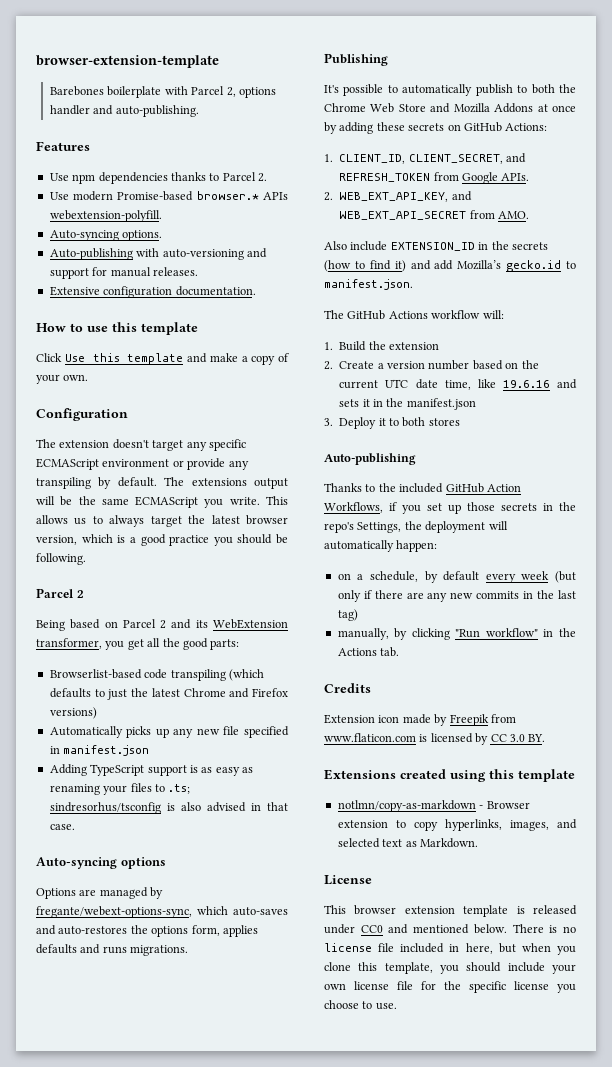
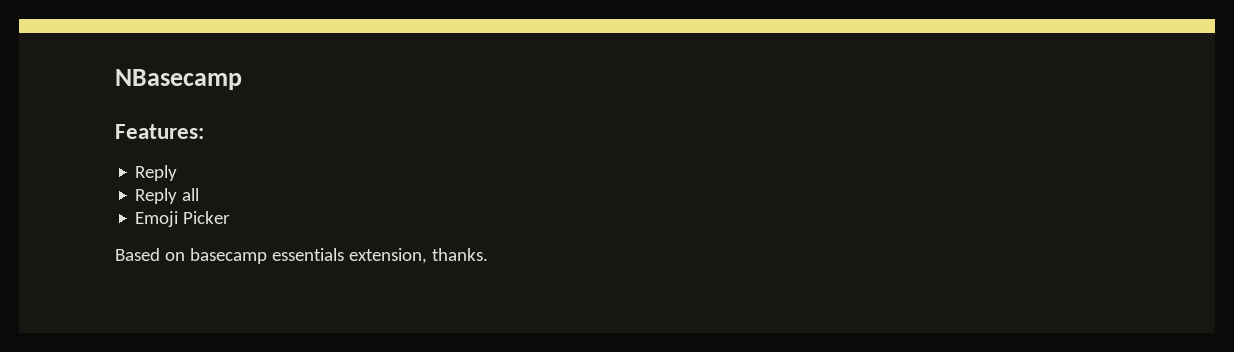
[36,55,219,68] [50,86,276,98] [50,105,199,117] [36,141,90,151] [49,172,267,184] [49,191,288,201] [49,210,162,222] [49,230,163,241] [49,248,267,260] [49,267,198,279] [49,286,256,298] [36,322,198,335] [36,353,289,365] [36,374,89,384] [36,408,128,421] [36,439,246,451] [36,458,249,470] [36,477,288,489] [36,496,288,508] [36,515,288,527] [36,534,288,546] [36,553,86,565] [36,588,84,598] [36,619,288,631] [36,638,240,650] [49,669,264,681] [49,688,288,700] [49,707,97,719] [49,726,289,738] [49,745,150,756] [49,764,253,776] [49,783,191,795] [49,802,289,814] [49,824,75,830] [36,857,166,869] [36,887,164,899] [36,906,288,918] [36,925,258,937] [36,944,189,956] [324,53,388,66] [324,84,576,96] [324,103,576,113] [324,122,548,134] [324,153,526,164] [339,172,530,184] [324,191,472,202] [339,210,529,220] [324,241,548,251] [324,260,576,272] [324,279,413,290] [324,310,504,320] [324,341,439,351] [324,360,539,370] [339,379,577,390] [339,398,476,410] [324,417,460,429] [324,453,416,465] [324,483,521,493] [324,502,576,514] [324,521,508,533] [324,540,438,552] [337,571,576,583] [337,590,576,602] [337,609,358,621] [337,628,576,640] [337,647,400,657] [324,683,371,693] [324,714,516,726] [324,733,546,745] [324,769,575,782] [337,800,530,812] [337,819,577,831] [337,838,478,848] [324,875,372,885] [324,905,577,917] [324,924,576,934] [324,943,576,955] [324,962,576,974] [324,981,576,993] [324,1000,397,1010] browser-extension-template // Barebones boilerplate with Parcel 2, options handler and auto-publishing. // Features // Use npm dependencies thanks to Parcel 2. // Use modern Promise-based browser.* APIs webextension-polyfill. // Auto-syncing options. // Auto-publishing with auto-versioning and support for manual releases. // Extensive configuration documentation. // How to use this template // Click Use this template and make a copy of your own. // Configuration // The extension doesn't target any specific ECMAScript environment or provide any transpiling by default. The extensions output will be the same ECMAScript you write. This allows us to always target the latest browser version, which is a good practice you should be following. // Parcel 2 // Being based on Parcel 2 and its WebExtension transformer, you get all the good parts: // Browserlist-based code transpiling (which defaults to just the latest Chrome and Firefox versions) // Automatically picks up any new file specified in manifest.json // Adding TypeScript support is as easy as renaming your files to .ts; sindresorhus/tsconfig is also advised in that case. // Auto-syncing options // Options are managed by fregante/webext-options-sync, which auto-saves and auto-restores the options form, applies defaults and runs migrations. // Publishing // It's possible to automatically publish to both the Chrome Web Store and Mozilla Addons at once by adding these secrets on GitHub Actions: // 1. CLIENT_ID, CLIENT_SECRET, and REFRESH_TOKEN from Google APIs. // 2. WEB_EXT_API_KEY, and WEB_EXT_API_SECRET from AMO. // Also include EXTENSION_ID in the secrets (how to find it) and add Mozilla’s gecko.id to manifest.json. // The GitHub Actions workflow will: // 1. Build the extension // 2. Create a version number based on the current UTC date time, like 19.6.16 and sets it in the manifest.json // 3. Deploy it to both stores // Auto-publishing // Thanks to the included GitHub Action Workflows, if you set up those secrets in the repo's Settings, the deployment will automatically happen: // on a schedule, by default every week (but only if there are any new commits in the last tag) // manually, by clicking "Run workflow" in the Actions tab. // Credits // Extension icon made by Freepik from www.flaticon.com is licensed by CC 3.0 BY. // Extensions created using this template // notlmn/copy-as-markdown - Browser extension to copy hyperlinks, images, and selected text as Markdown. // License // This browser extension template is released under CC0 and mentioned below. There is no license file included in here, but when you clone this template, you should include your own license file for the specific license you choose to use. -> [115,69,242,90] [115,124,204,139] [135,165,178,181] [135,188,200,204] [135,211,231,227] [115,248,488,264] NBasecamp // Features: // Reply // Reply all // Emoji Picker // Based on basecamp essentials extension, thanks.

